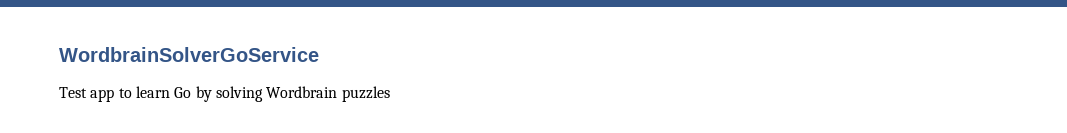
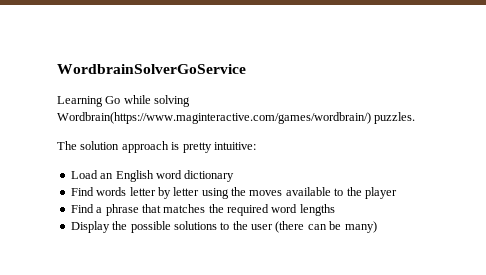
[59,86,390,102] Test app to learn Go by solving Wordbrain puzzles -> [57,95,191,107] [57,112,416,124] [57,141,256,153] [70,170,235,182] [70,187,397,199] [70,204,335,216] [70,221,377,233] Learning Go while solving Wordbrain(https://www.maginteractive.com/games/wordbrain/) puzzles. // The solution approach is pretty intuitive: // Load an English word dictionary // Find words letter by letter using the moves available to the player // Find a phrase that matches the required word lengths // Display the possible solutions to the user (there can be many)

